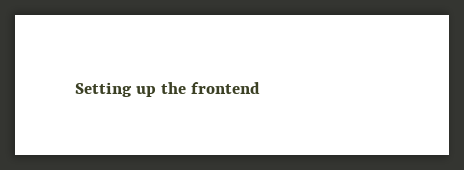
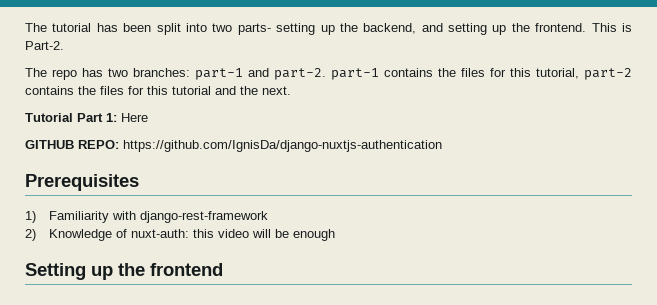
(75, 89) none -> [25,23,633,35] [25,41,64,50] [25,68,632,80] [25,86,291,95] [25,113,148,122] [25,140,442,152] [25,174,139,191] [25,211,268,223] [25,229,335,241] The tutorial has been split into two parts- setting up the backend, and setting up the frontend. This is Part-2. // The repo has two branches: part-1 and part-2. part-1 contains the files for this tutorial, part-2 contains the files for this tutorial and the next. // Tutorial Part 1: Here // GITHUB REPO: https://github.com/IgnisDa/django-nuxtjs-authentication // Prerequisites // 1) Familiarity with django-rest-framework // 2) Knowledge of nuxt-auth: this video will be enough //

